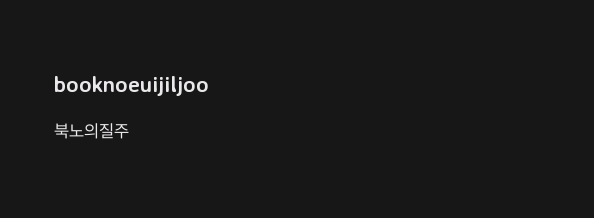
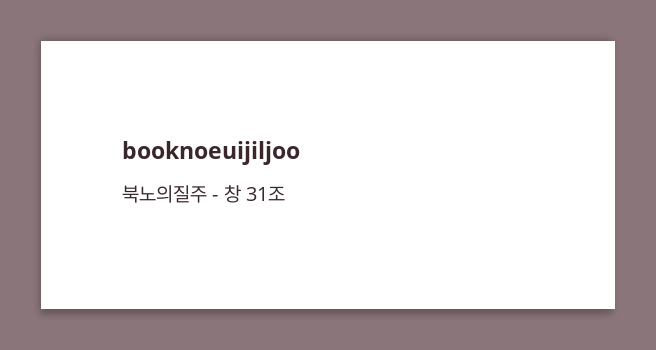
(129, 131) none -> [212,185,286,203] - 창 31조

